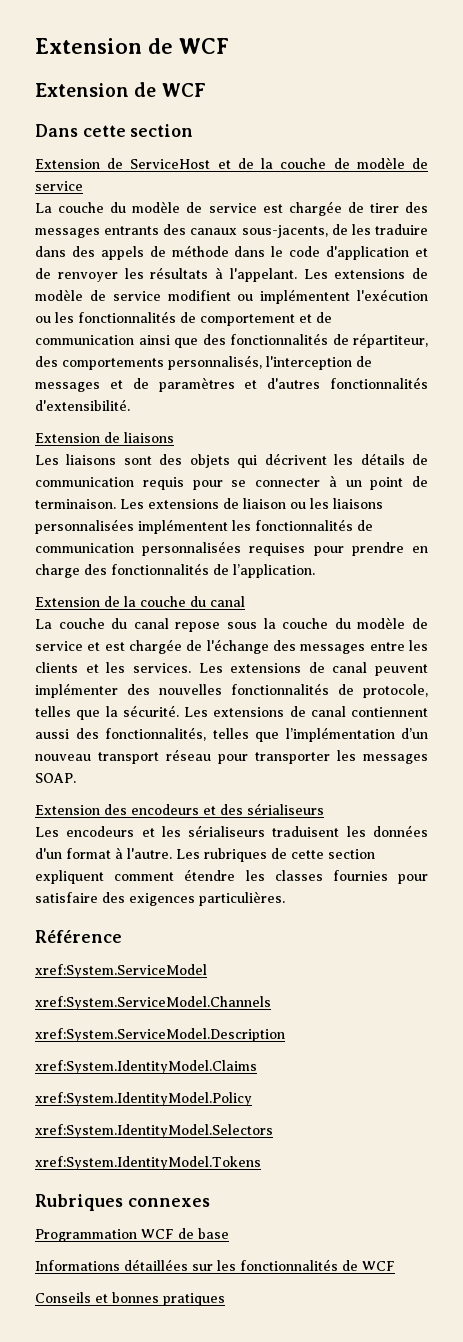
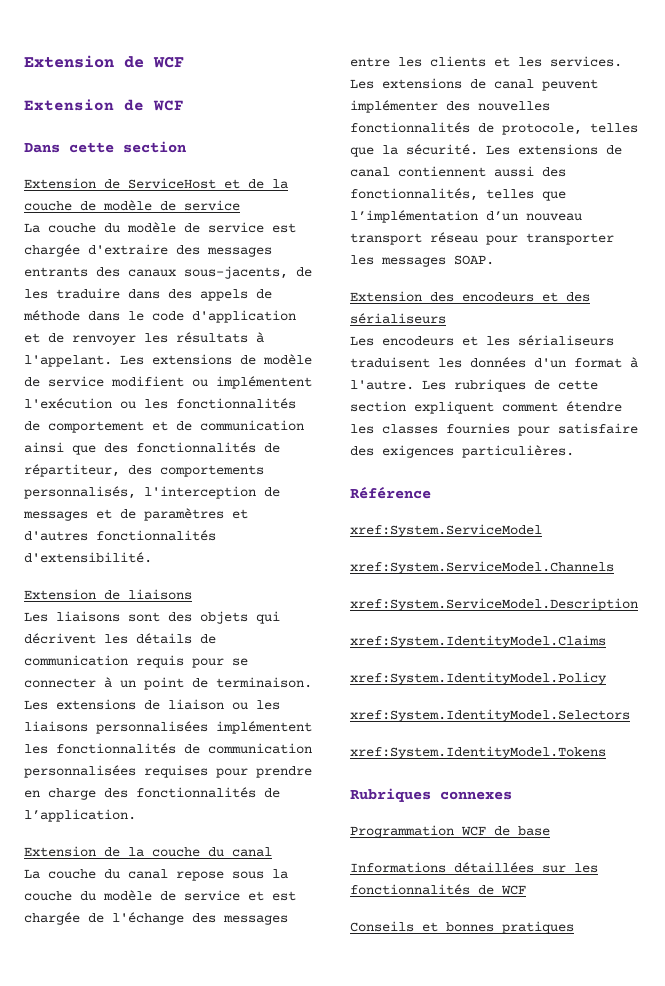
[347,202,399,213] de tirer -> [88,244,168,255] d'extraire

